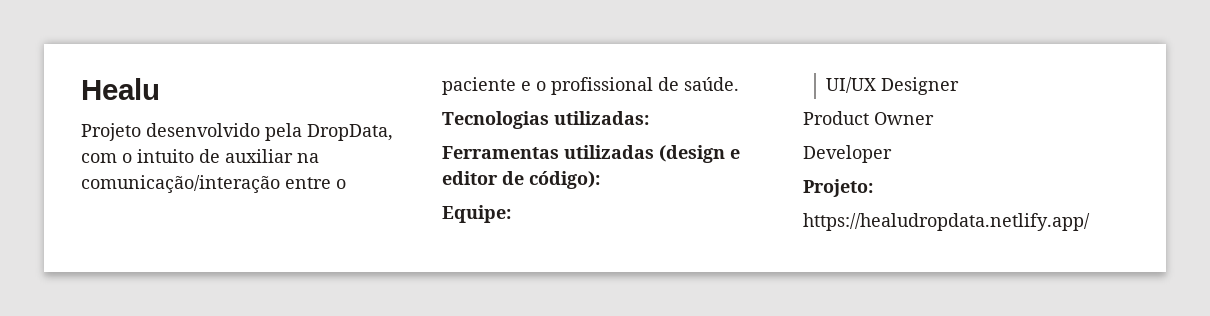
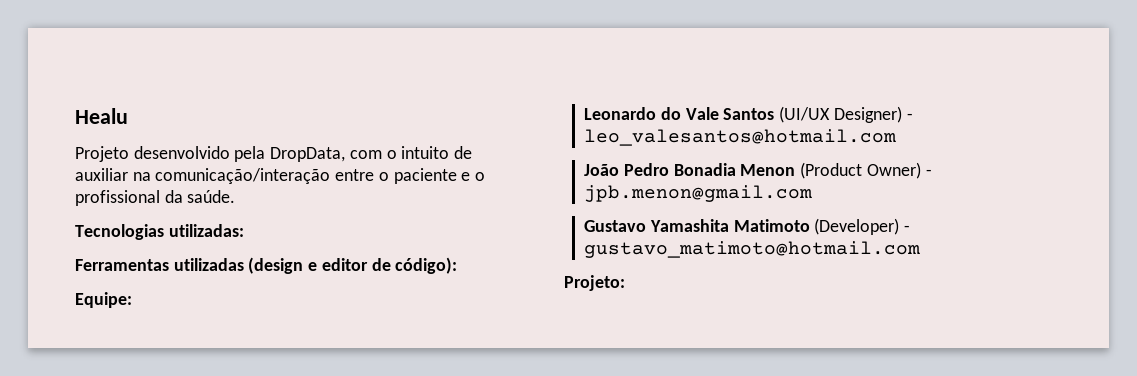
[658,77,679,91] de -> [164,190,183,203] da
[826,77,960,95] [803,111,934,125] [803,145,892,163] UI/UX Designer // Product Owner // Developer -> [584,106,913,123] [584,129,897,146] [584,162,932,179] [584,185,813,202] [584,218,911,235] [584,241,921,258] Leonardo do Vale Santos (UI/UX Designer) - leo_valesantos@hotmail.com // João Pedro Bonadia Menon (Product Owner) - jpb.menon@gmail.com // Gustavo Yamashita Matimoto (Developer) - gustavo_matimoto@hotmail.com
[803,213,1090,231] // https://healudropdata.netlify.app/ -> (625, 283) none

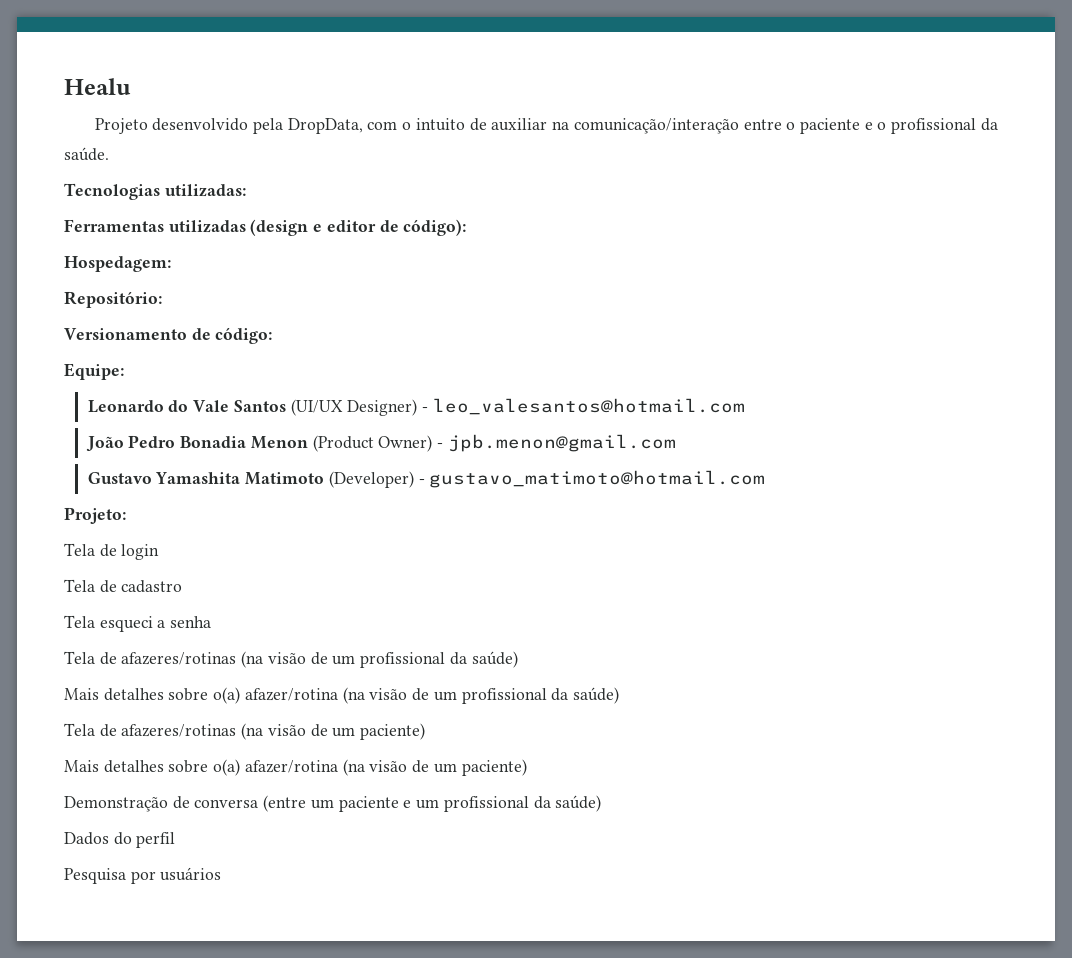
(458, 265) none -> [64,256,171,272] [64,291,162,308] [64,327,273,344] // Hospedagem: // Repositório: // Versionamento de código:
(625, 283) none -> [64,543,160,560] [64,579,183,593] [64,615,212,632] [64,651,518,668] [64,687,619,704] [64,723,426,740] [64,759,527,776] [64,795,602,812] [64,832,176,848] [64,867,222,884] // Tela de login // Tela de cadastro // Tela esqueci a senha // Tela de afazeres/rotinas (na visão de um profissional da saúde) // Mais detalhes sobre o(a) afazer/rotina (na visão de um profissional da saúde) // Tela de afazeres/rotinas (na visão de um paciente) // Mais detalhes sobre o(a) afazer/rotina (na visão de um paciente) // Demonstração de conversa (entre um paciente e um profissional da saúde) // Dados do perfil // Pesquisa por usuários

